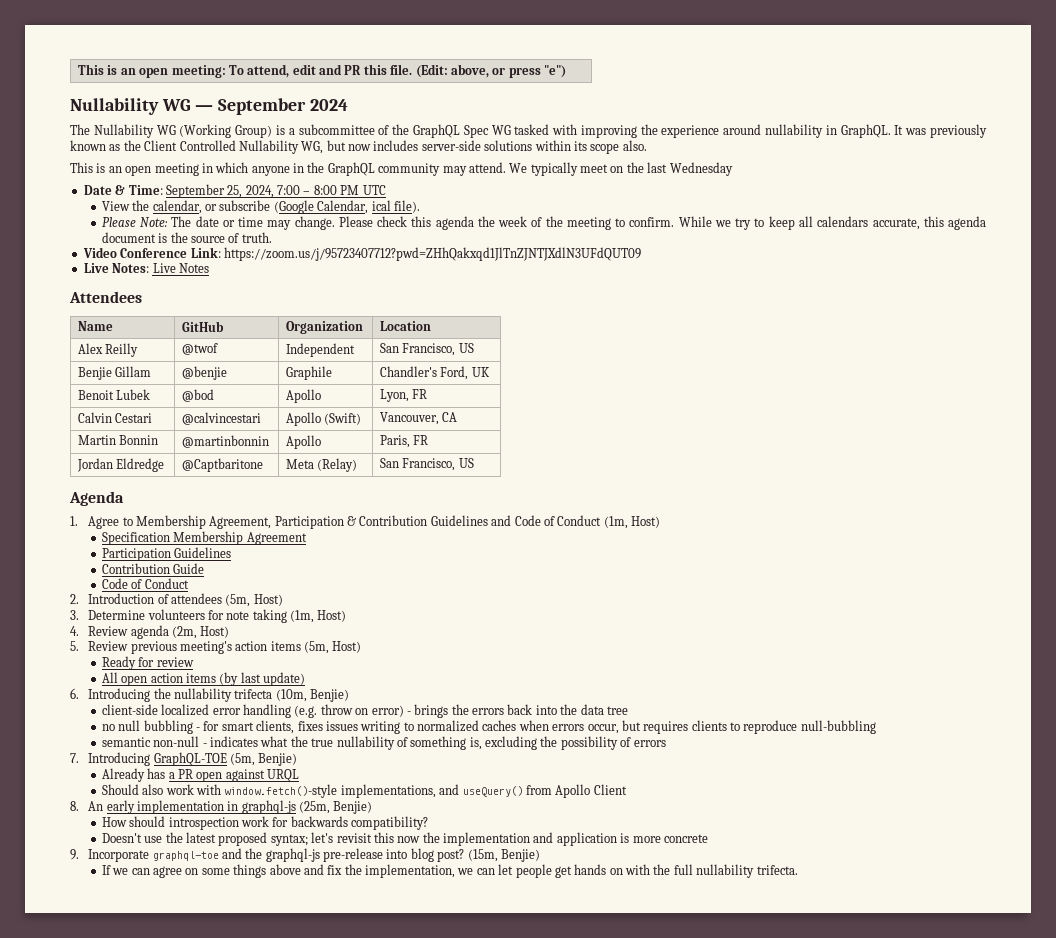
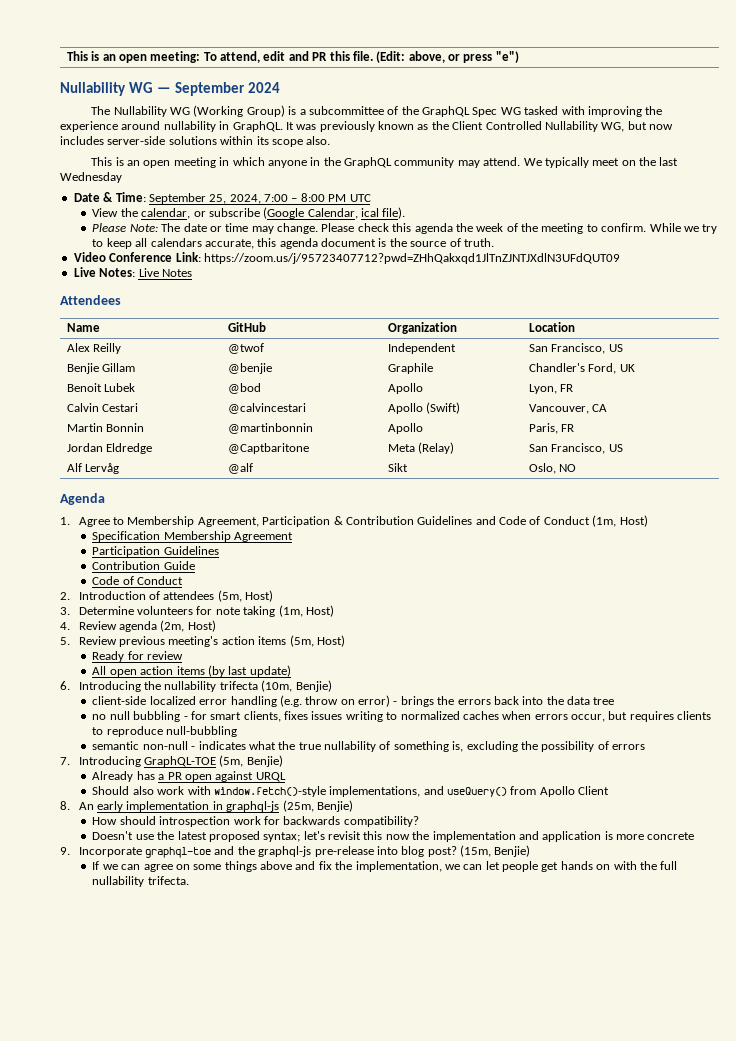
(474, 463) none -> [66,463,120,474] [227,463,253,474] [387,463,408,472] [528,463,577,474] // Alf Lervåg | @alf | Sikt | Oslo, NO

